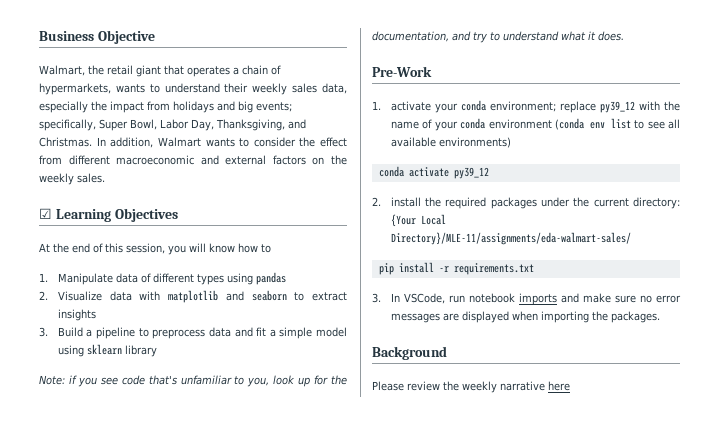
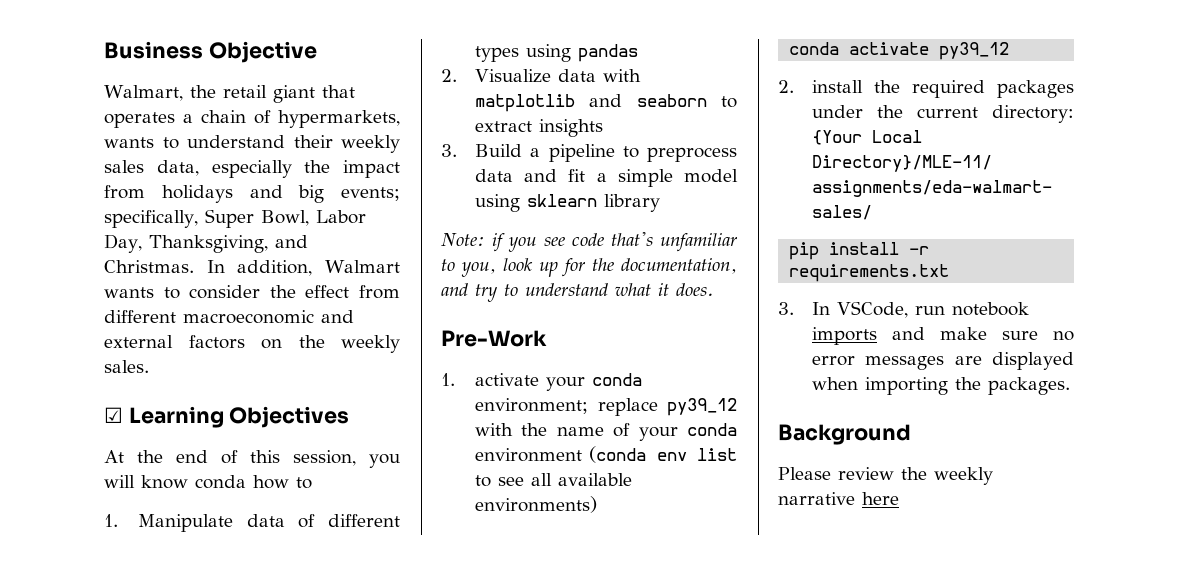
(235, 248) none -> [195,475,246,489] conda

